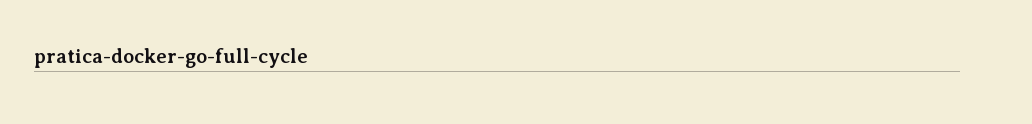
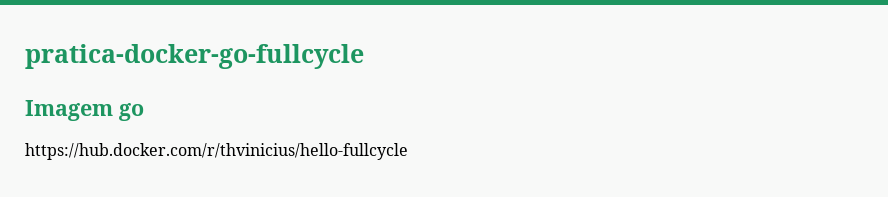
[34,48,308,68] pratica-docker-go-full-cycle -> [25,44,364,69] [25,100,144,121] [25,143,408,160] pratica-docker-go-fullcycle // Imagem go // https://hub.docker.com/r/thvinicius/hello-fullcycle

